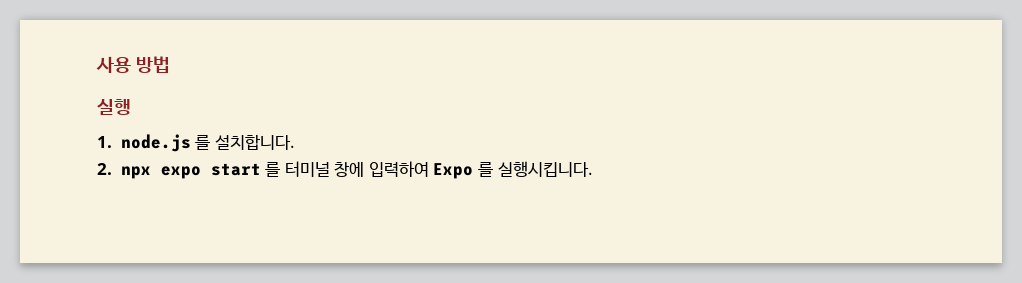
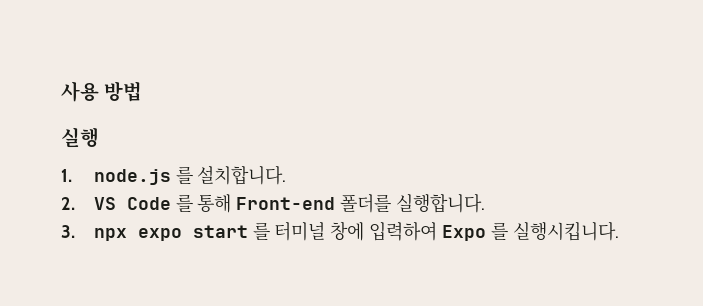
(112, 169) none -> [93,193,486,213] [61,225,75,238] VS Code 를 통해 Front-end 폴더를 실행합니다. // 3.

